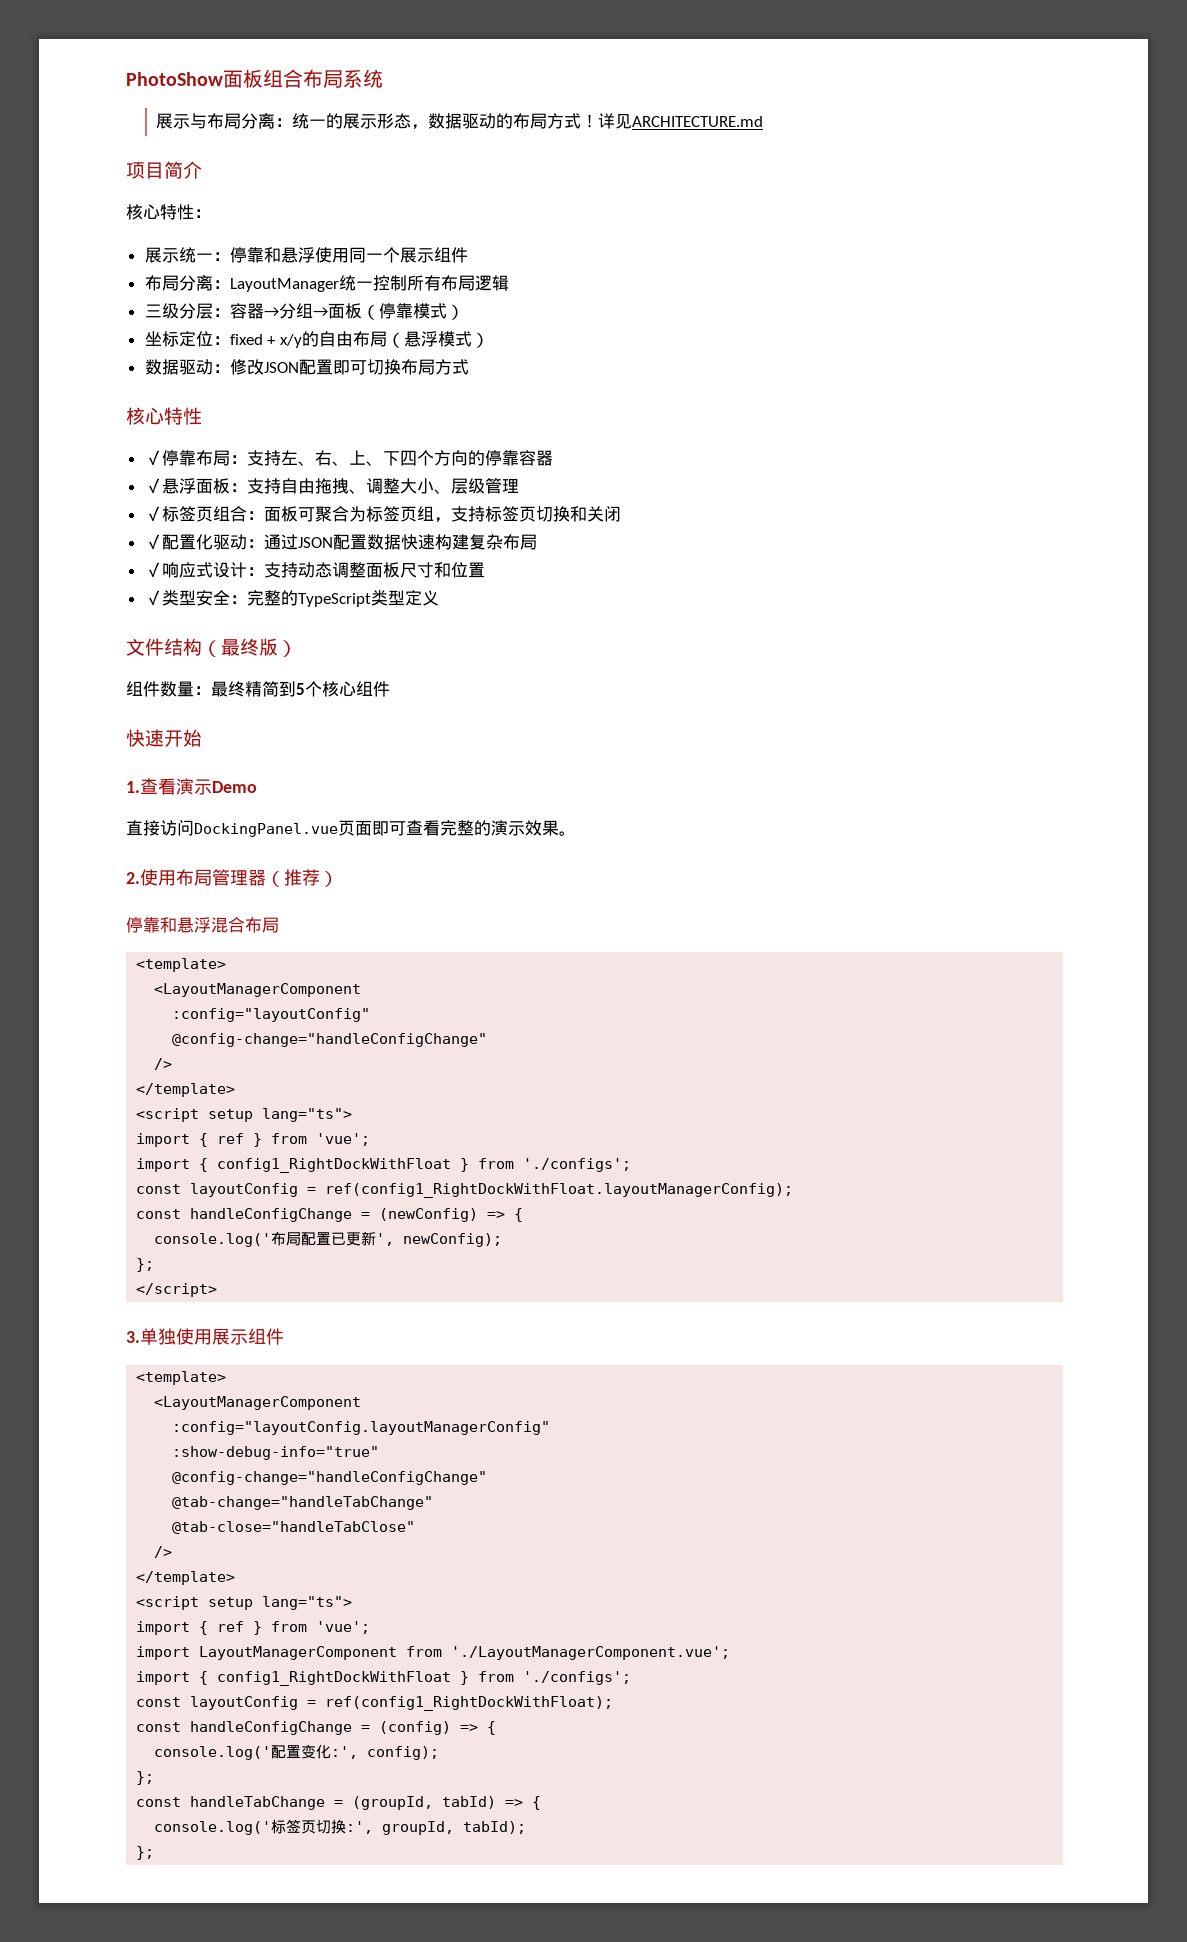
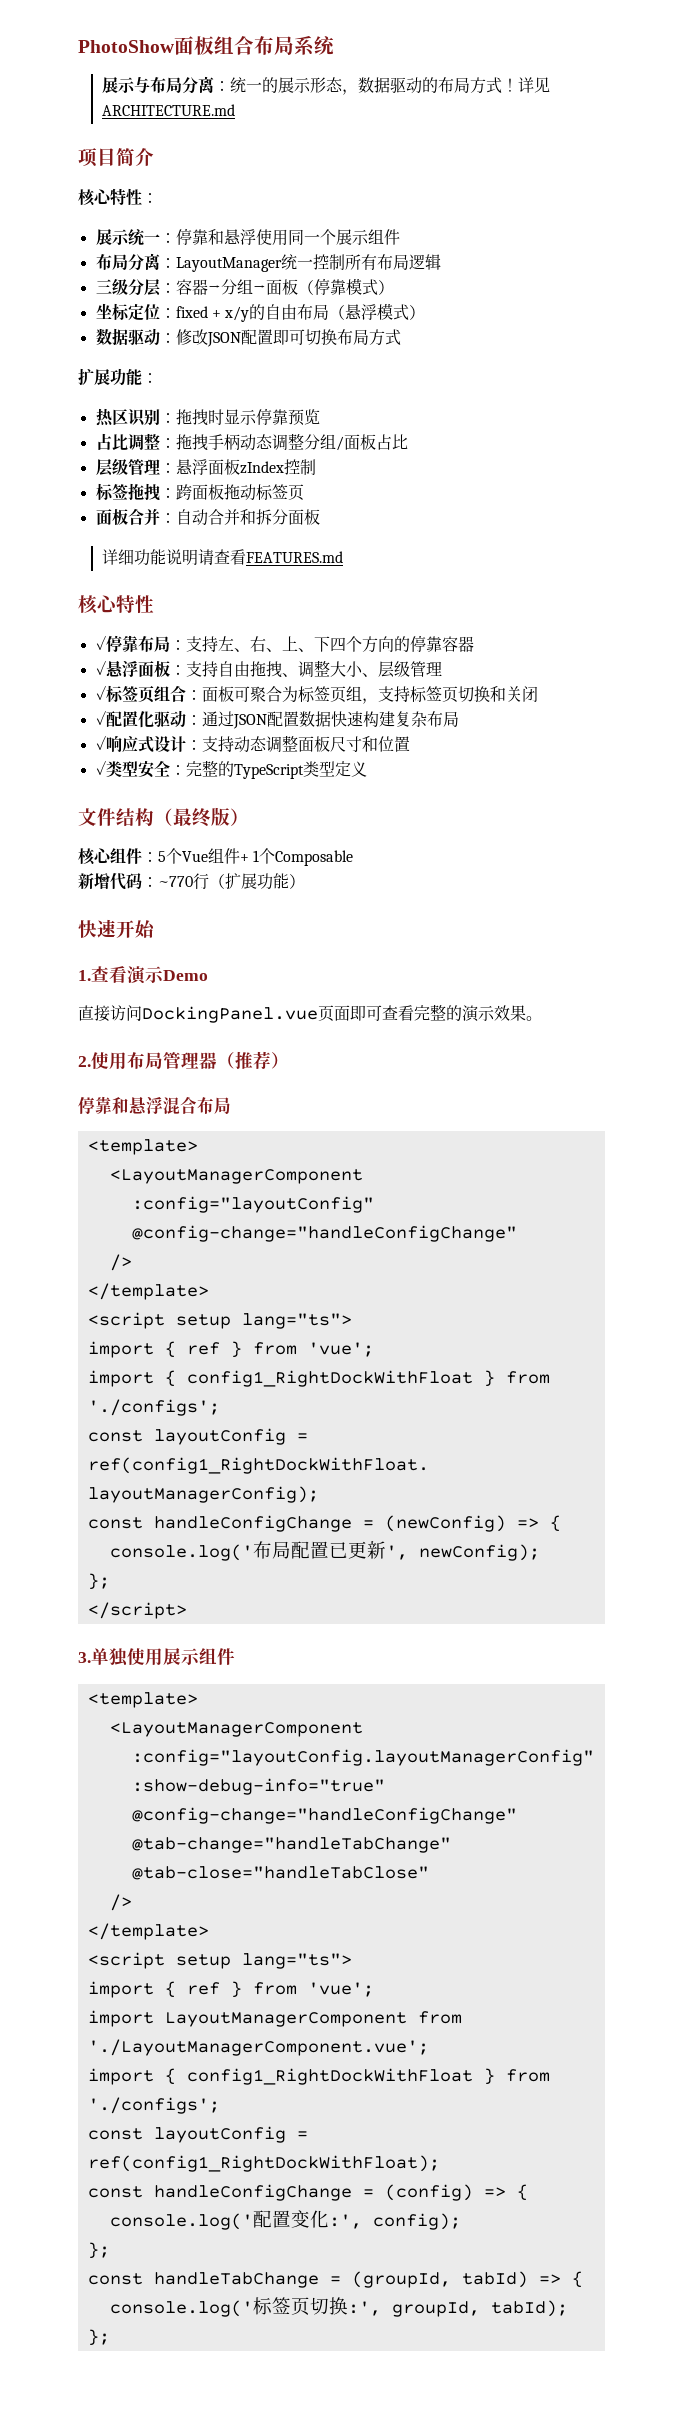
(469, 367) none -> [78,368,158,386] [95,408,320,427] [95,433,408,451] [95,459,316,476] [95,483,304,501] [95,508,320,526] [101,549,343,566] // 扩展功能： // 热区识别：拖拽时显示停靠预览 // 占比调整：拖拽手柄动态调整分组/面板占比 // 层级管理：悬浮面板zIndex控制 // 标签拖拽：跨面板拖动标签页 // 面板合并：自动合并和拆分面板 // 详细功能说明请查看FEATURES.md
[126,681,390,697] 组件数量：最终精简到5个核心组件 -> [78,848,354,866] [78,872,305,890] 核心组件：5个Vue组件+ 1个Composable // 新增代码：~770行（扩展功能）

